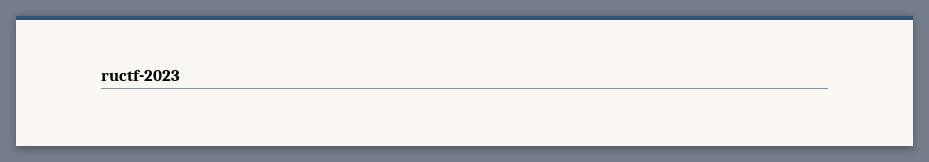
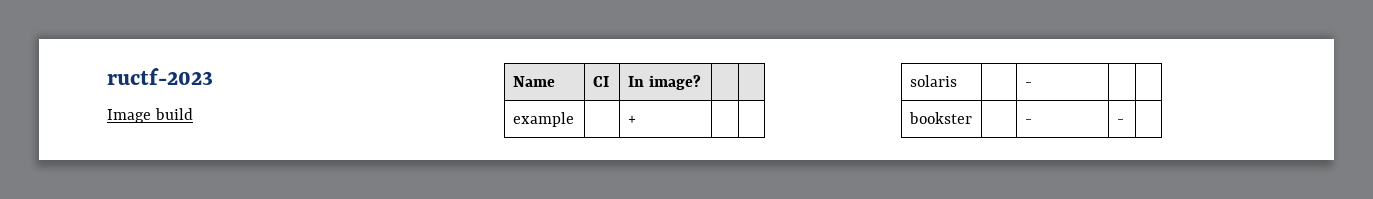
(180, 75) none -> [107,108,193,123] [512,76,555,87] [592,76,609,87] [627,75,701,90] [512,112,574,127] [627,116,636,124] [909,75,957,87] [1024,82,1032,87] [908,112,972,124] [1024,119,1032,124] [1116,119,1124,124] // Image build // Name | CI | In image? | | // example | | + | | // solaris | | - | | // bookster | | - | - |

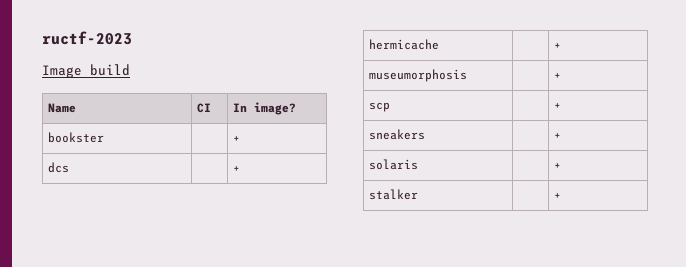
[512,112,574,127] [627,116,636,124] [909,75,957,87] [1024,82,1032,87] [908,112,972,124] [1024,119,1032,124] [1116,119,1124,124] | | // example | | + | | // solaris | | - | | // bookster | | - | - | -> [47,132,104,143] [232,136,240,142] [47,162,69,173] [232,166,240,172] [368,39,439,50] [553,43,561,49] [368,69,467,82] [553,73,561,79] [368,102,390,112] [553,103,561,109] [368,129,425,140] [553,133,561,139] [368,159,418,170] [553,163,561,169] [368,189,418,200] [553,193,561,199] // bookster | | + // dcs | | + // hermicache | | + // museumorphosis | | + // scp | | + // sneakers | | + // solaris | | + // stalker | | +

